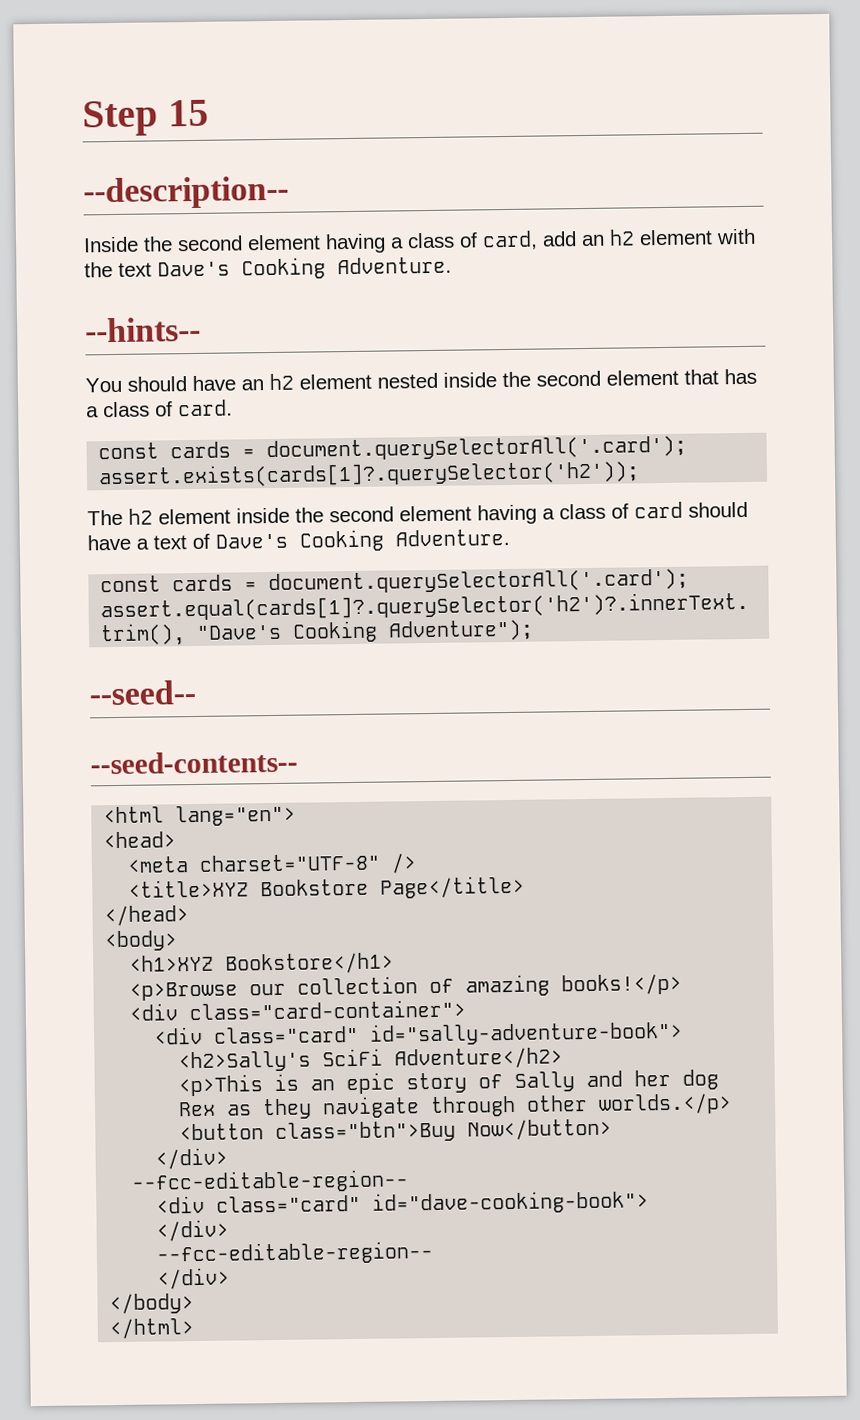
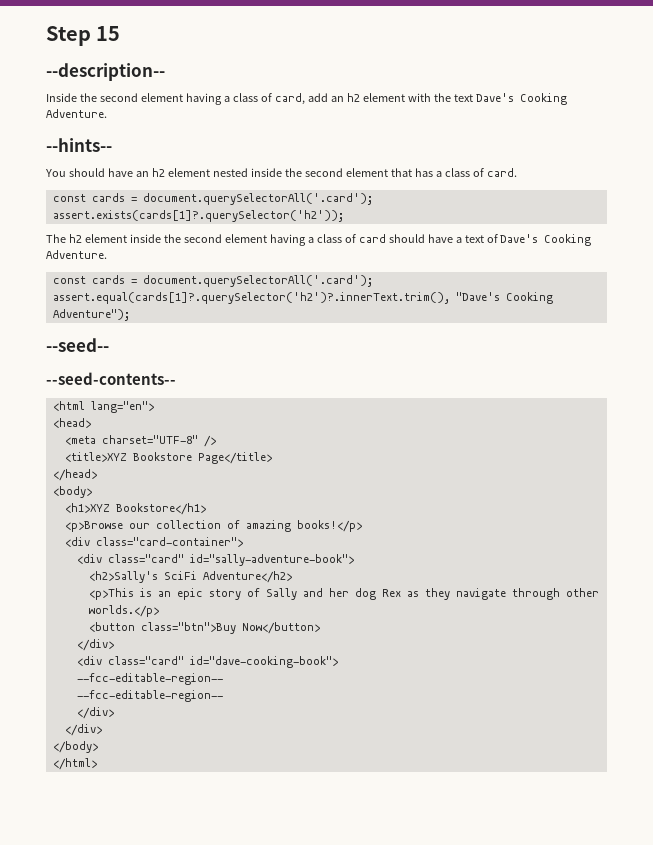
[131,1169,410,1194] // --fcc-editable-region-- -> (114, 645) none
[156,1219,230,1242] </div> -> [76,673,223,685] --fcc-editable-region--
(231, 1278) none -> [64,724,102,736] // </div>

